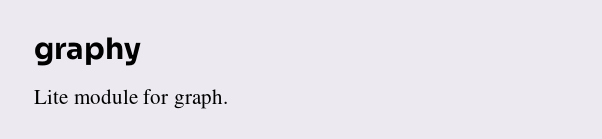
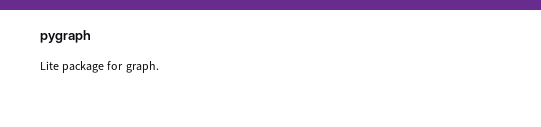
[34,37,141,66] graphy -> [40,30,91,43] pygraph
[73,89,138,104] module -> [62,61,105,73] package

